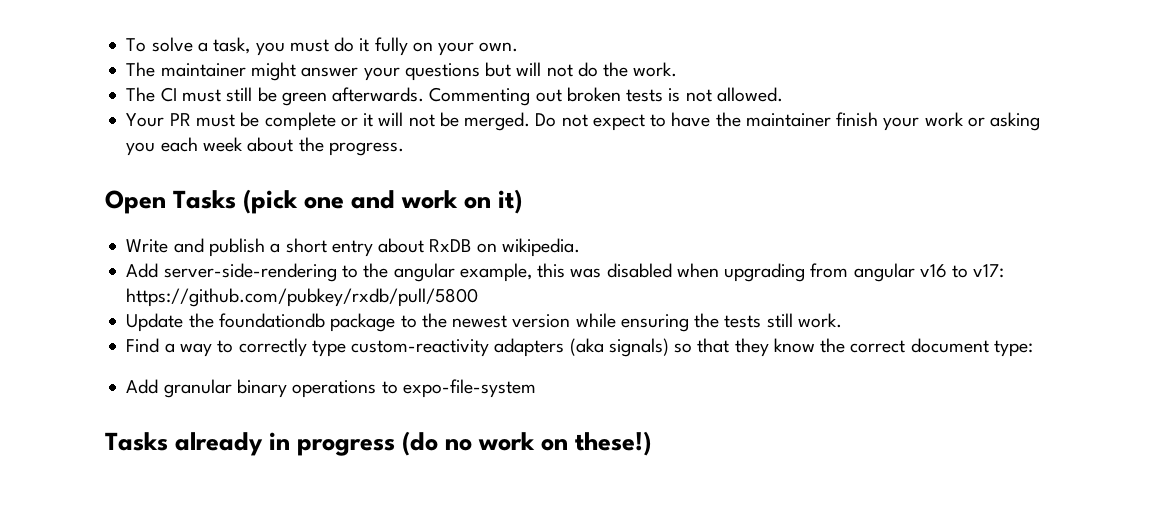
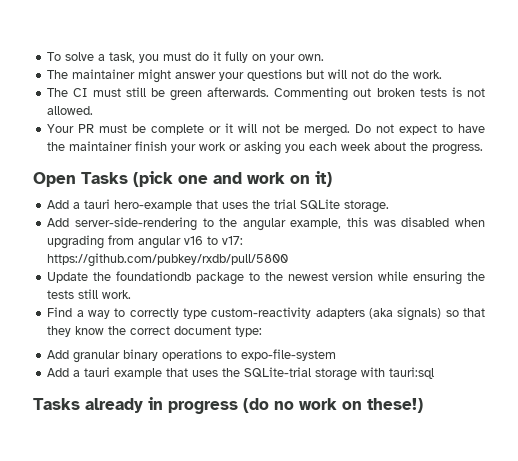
[126,238,580,257] Write and publish a short entry about RxDB on wikipedia. -> [47,199,390,213] Add a tauri hero-example that uses the trial SQLite storage.
(536, 388) none -> [47,367,435,381] // Add a tauri example that uses the SQLite-trial storage with tauri:sql

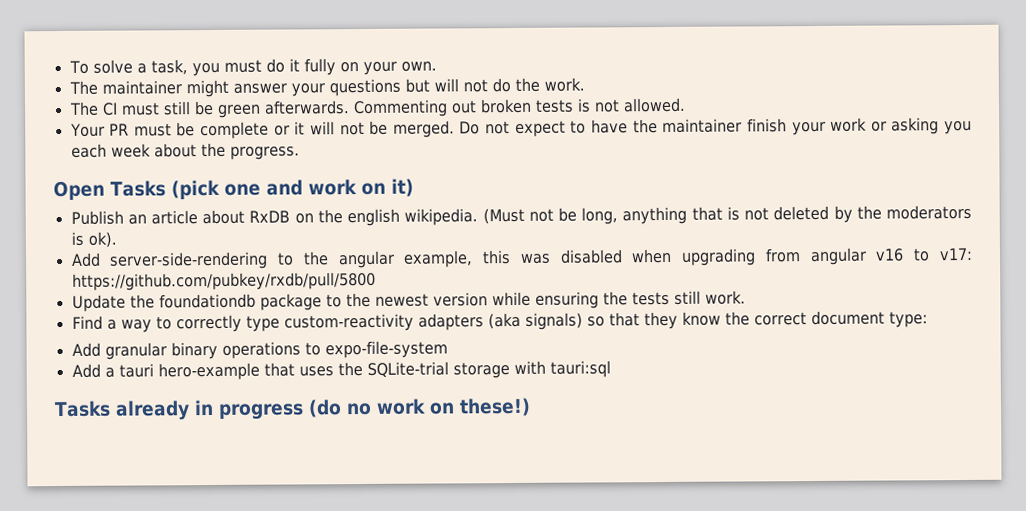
[47,199,390,213] Add a tauri hero-example that uses the trial SQLite storage. -> [70,204,973,227] [70,231,117,248] Publish an article about RxDB on the english wikipedia. (Must not be long, anything that is not deleted by the moderators is ok).
[114,368,163,379] example -> [157,362,260,381] hero-example

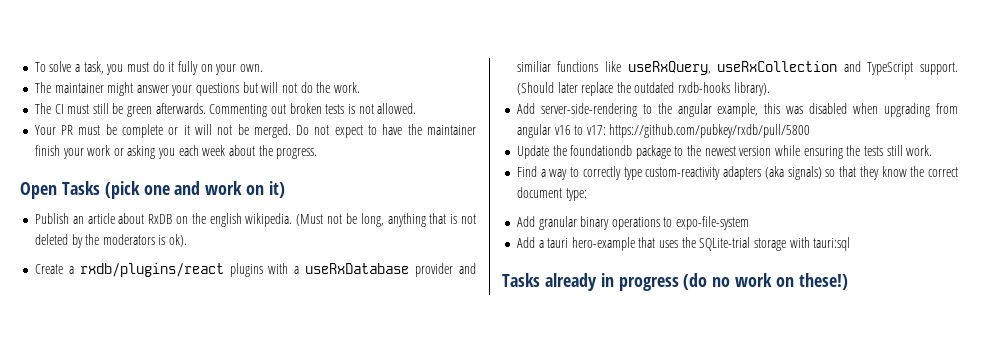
(117, 239) none -> [34,263,476,277] [516,61,958,75] [516,82,770,96] // Create a rxdb/plugins/react plugins with a useRxDatabase provider and similiar functions like useRxQuery, useRxCollection and TypeScript support. (Should later replace the outdated rxdb-hooks library).

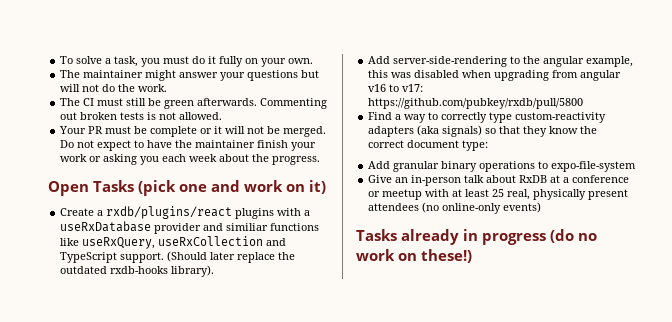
[34,213,476,227] [34,234,188,248] // Publish an article about RxDB on the english wikipedia. (Must not be long, anything that is not deleted by the moderators is ok). -> (327, 187) none
[516,145,933,159] // Update the foundationdb package to the newest version while ensuring the tests still work. -> (584, 103) none
[516,237,851,251] Add a tauri hero-example that uses the SQLite-trial storage with tauri:sql -> [368,175,630,186] [368,189,629,200] [368,202,542,214] Give an in-person talk about RxDB at a conference or meetup with at least 25 real, physically present attendees (no online-only events)

